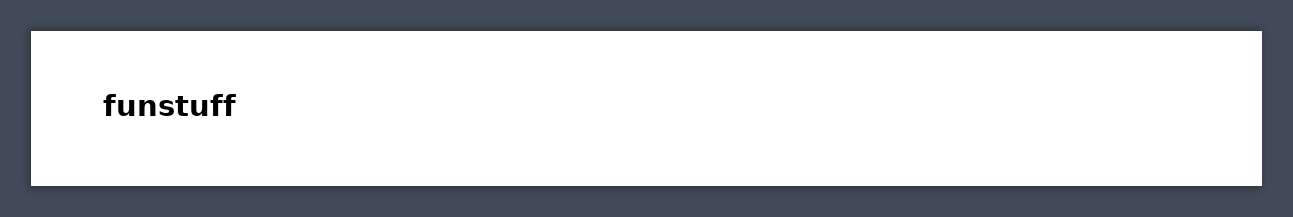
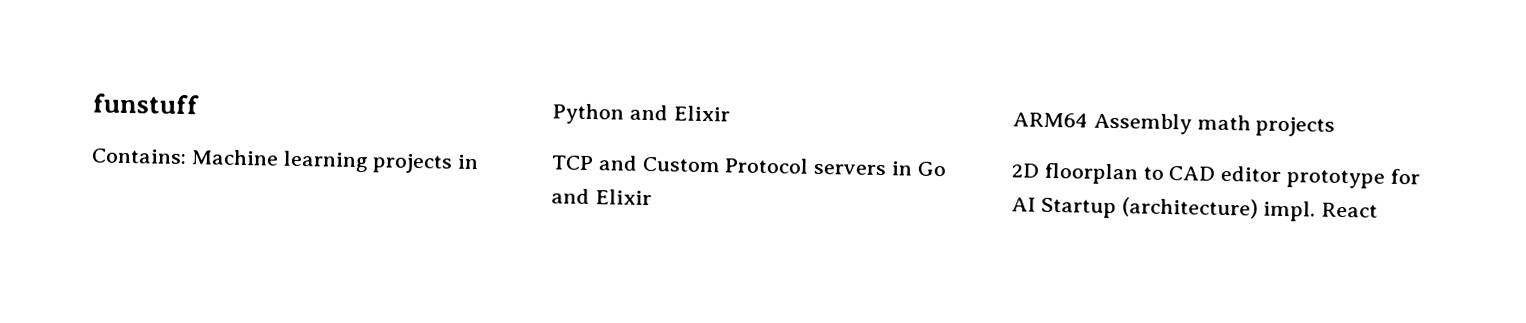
(236, 105) none -> [91,148,480,174] [552,103,730,125] [551,155,947,177] [551,188,652,206] [1012,112,1336,137] [1011,162,1420,189] [1011,197,1379,222] // Contains: Machine learning projects in Python and Elixir // TCP and Custom Protocol servers in Go and Elixir // ARM64 Assembly math projects // 2D floorplan to CAD editor prototype for AI Startup (architecture) impl. React

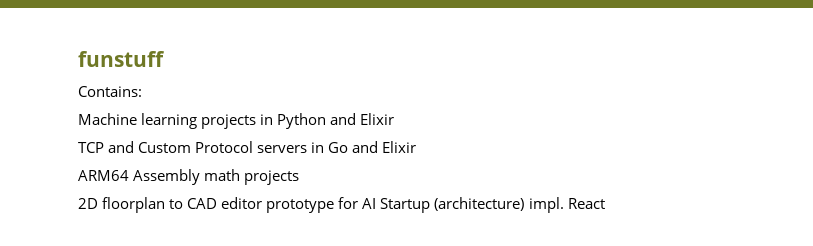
(187, 156) none -> (142, 91) //

